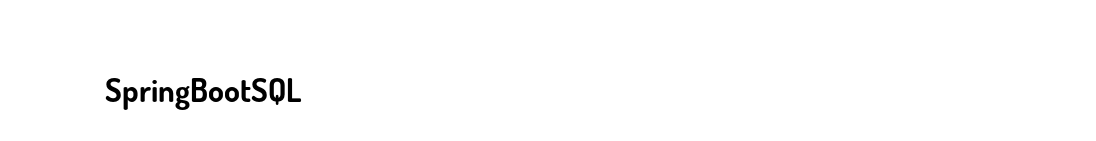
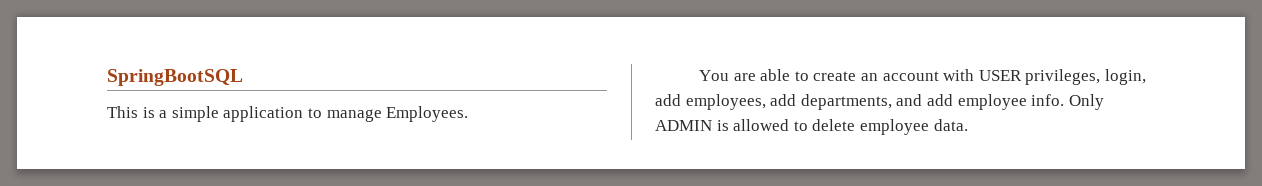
(302, 94) none -> [107,106,469,122] [699,69,1146,85] [655,94,1104,110] [655,119,968,135] // This is a simple application to manage Employees. // You are able to create an account with USER privileges, login, add employees, add departments, and add employee info. Only ADMIN is allowed to delete employee data.

